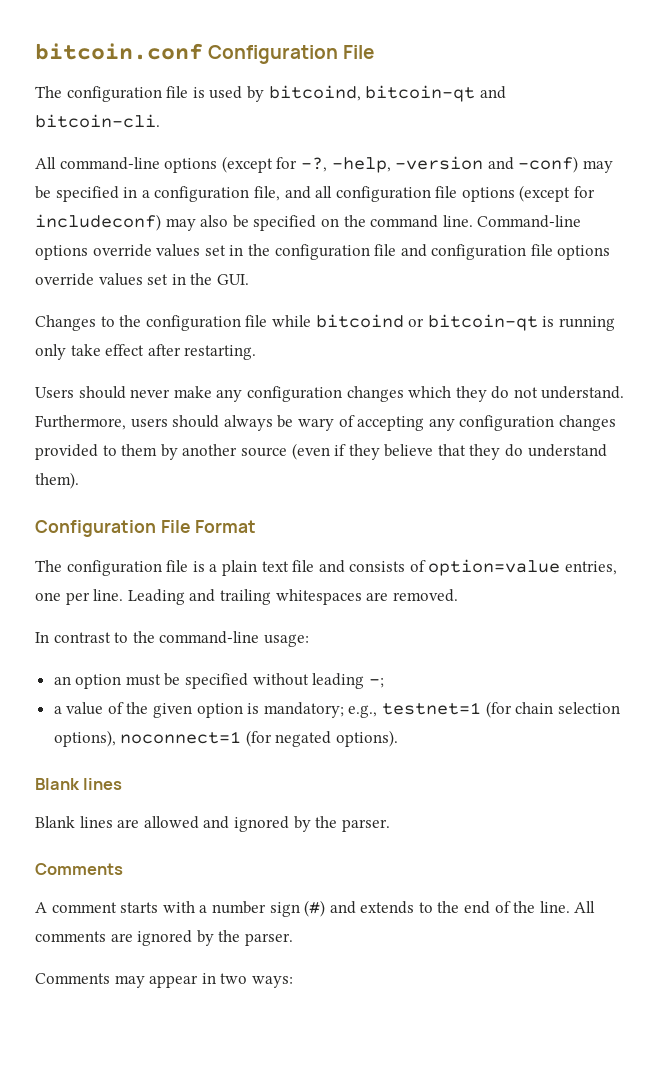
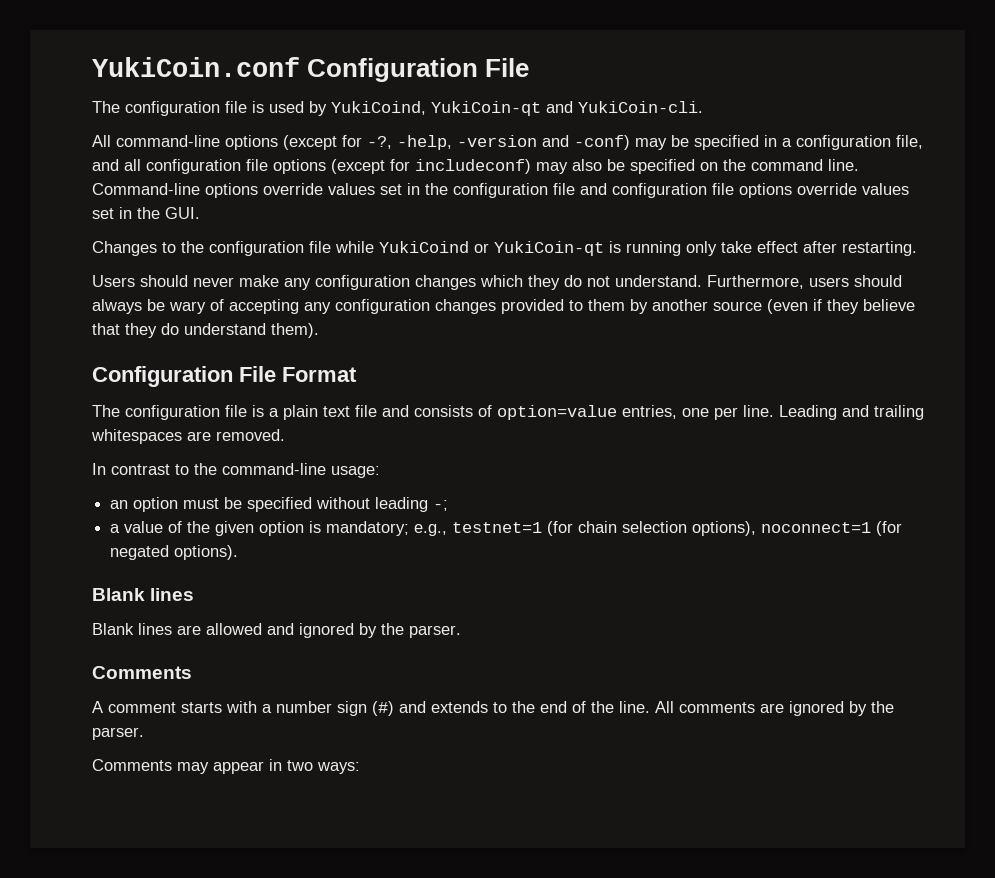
[35,43,203,60] bitcoin.conf -> [92,57,300,77] YukiCoin.conf
[268,85,506,102] [35,114,160,128] bitcoind, bitcoin-qt and bitcoin-cli. -> [331,101,703,116] YukiCoind, YukiCoin-qt and YukiCoin-cli.
[315,314,538,331] bitcoind or bitcoin-qt -> [379,241,604,256] YukiCoind or YukiCoin-qt

